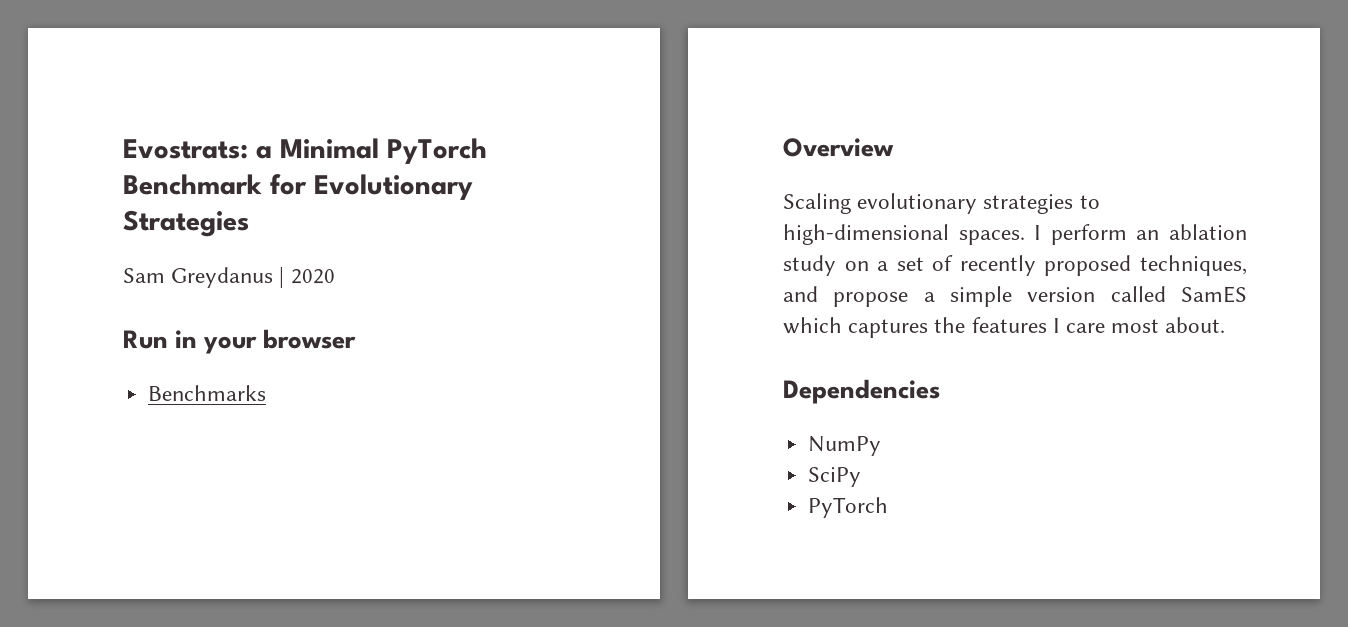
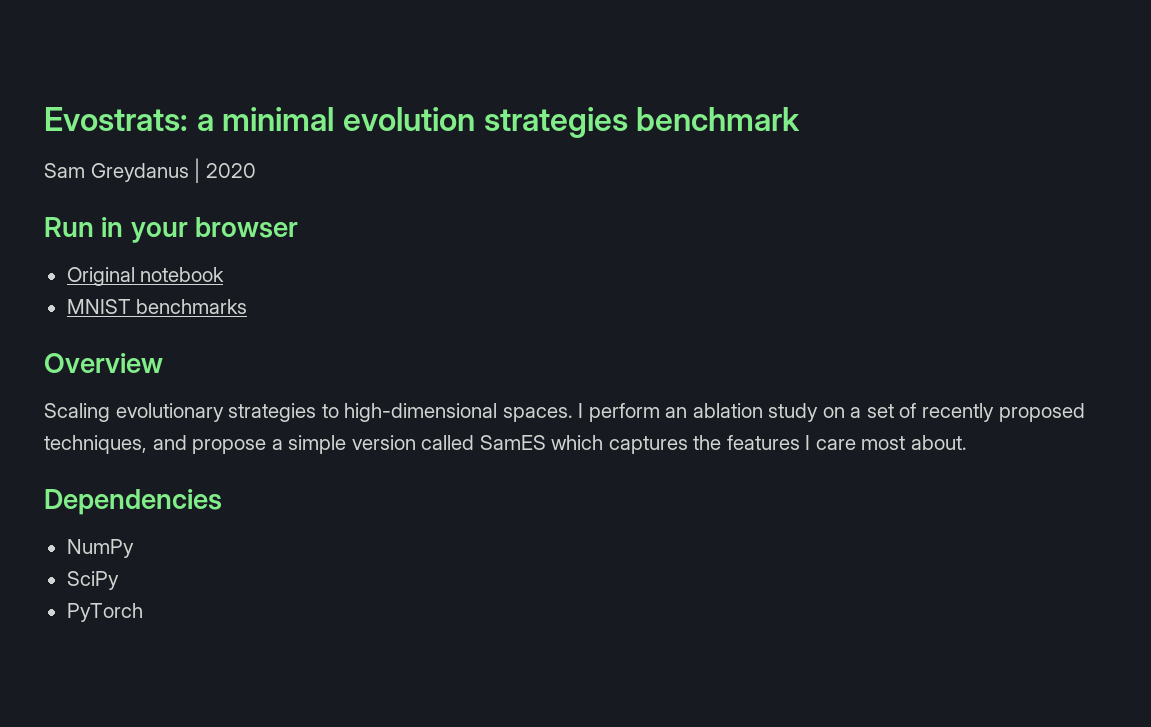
[280,138,487,164] [123,174,473,200] [123,210,249,237] Minimal PyTorch Benchmark for Evolutionary Strategies -> [222,107,801,138] minimal evolution strategies benchmark
[148,385,267,401] Benchmarks -> [66,267,225,286] [66,299,248,314] Original notebook // MNIST benchmarks

